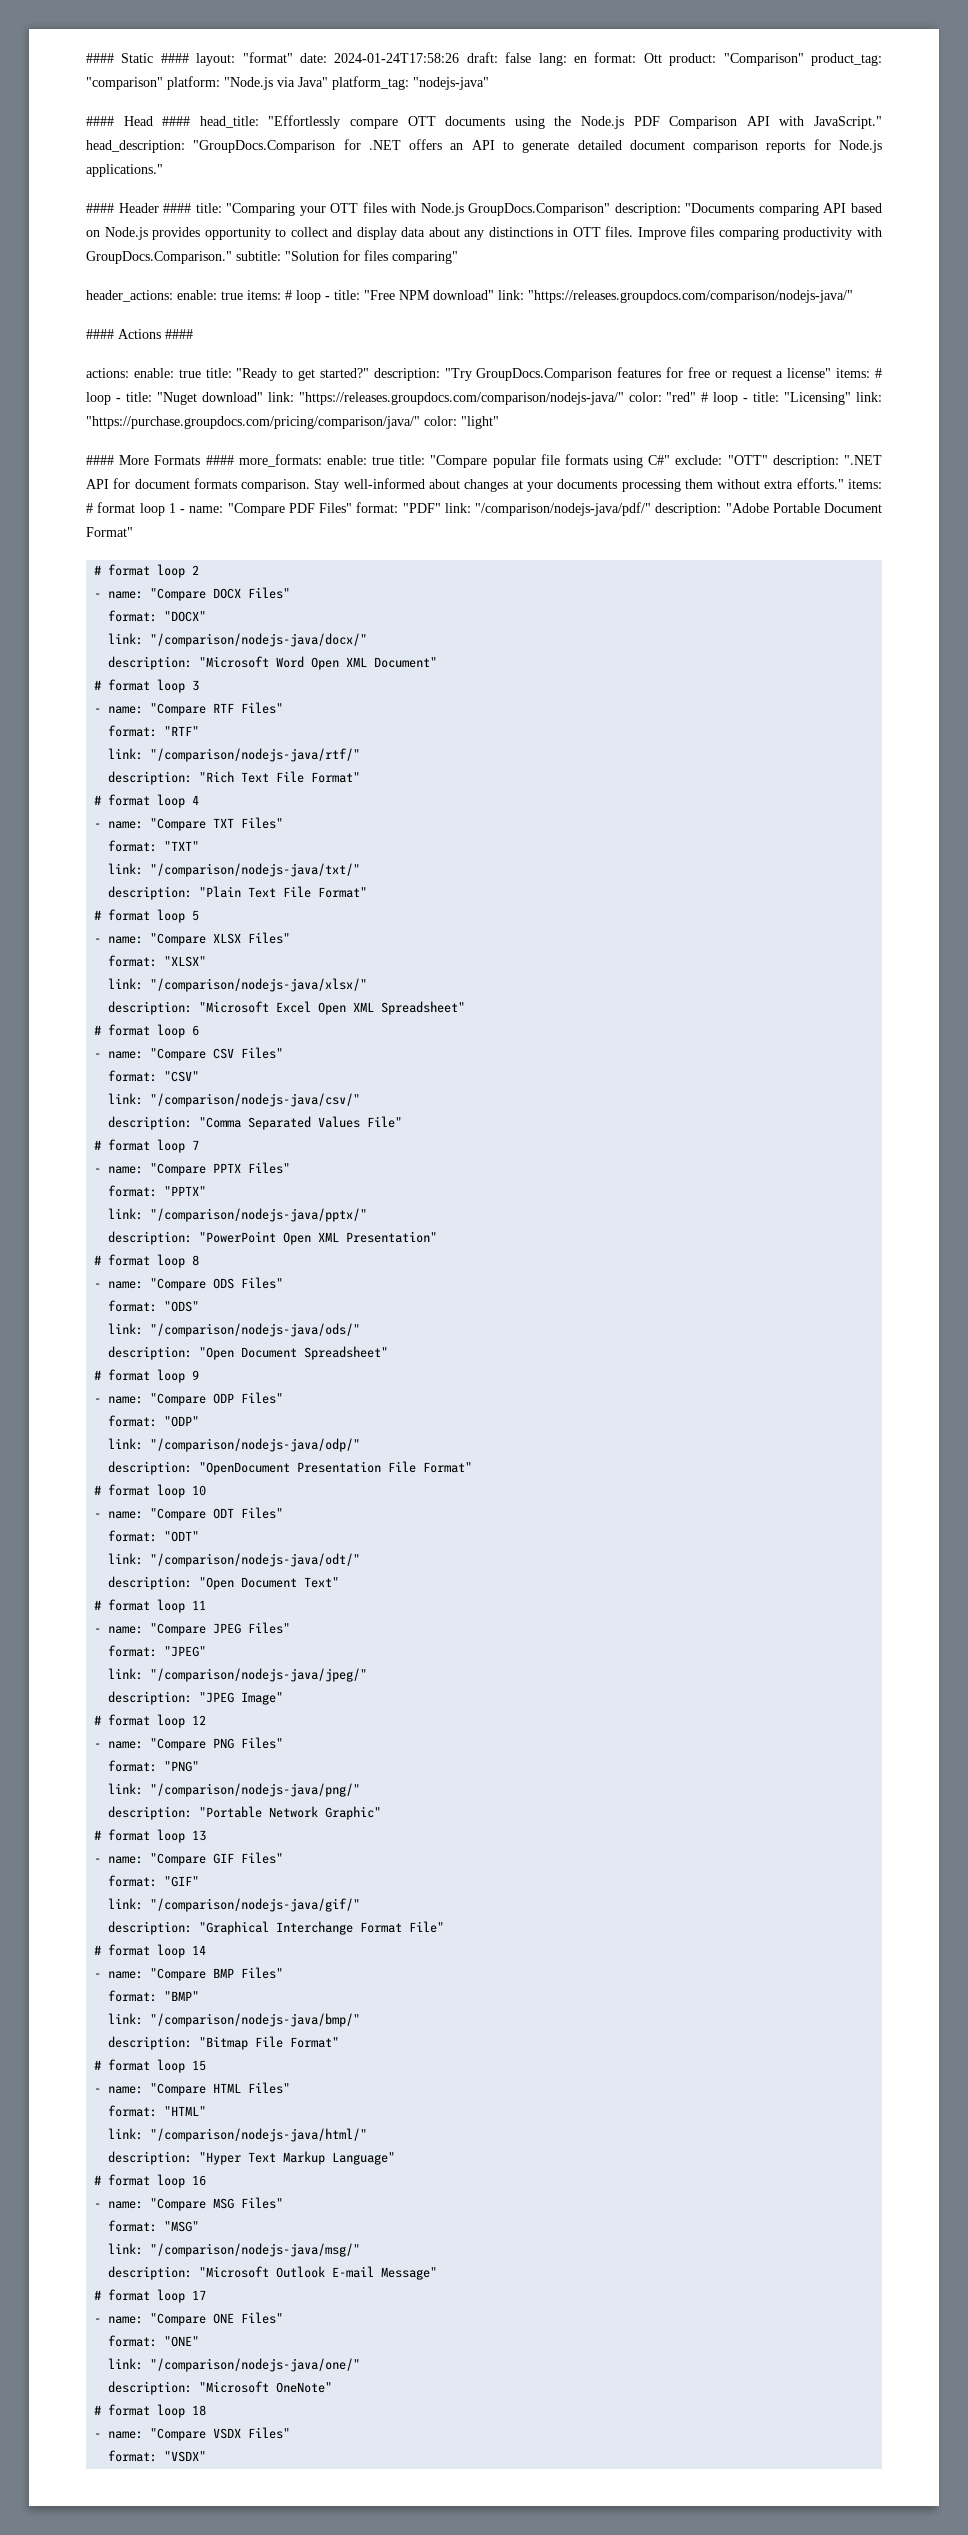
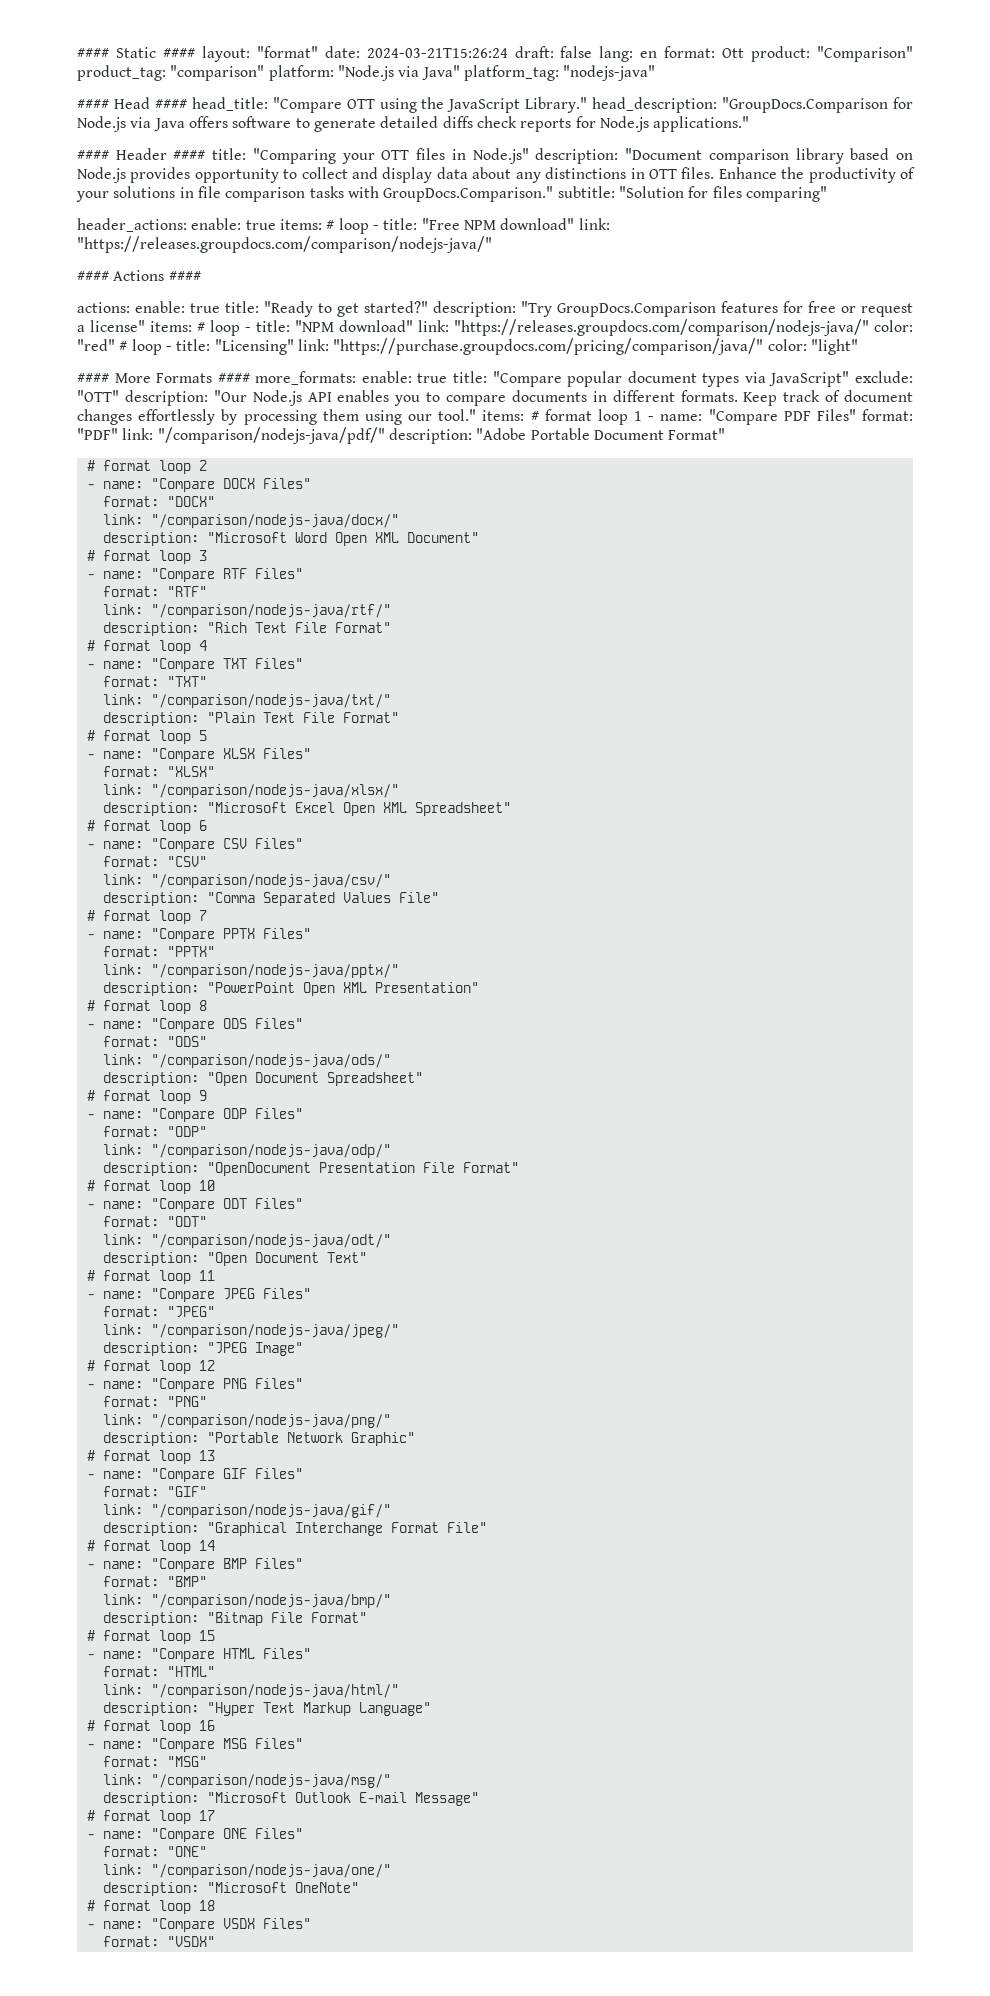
[334,53,460,63] 2024-01-24T17:58:26 -> [366,48,508,58] 2024-03-21T15:26:24
[268,115,883,129] [86,139,495,153] "Effortlessly compare OTT documents using the Node.js PDF Comparison API with JavaScript." head_description: "GroupDocs.Comparison for .NET offers an API -> [272,97,913,113] [77,116,292,132] "Compare OTT using the JavaScript Library." head_description: "GroupDocs.Comparison for Node.js via Java offers software
[629,140,759,153] document comparison -> [442,116,517,128] diffs check
[391,203,847,216] with Node.js GroupDocs.Comparison" description: "Documents comparing API -> [451,148,844,164] in Node.js" description: "Document comparison library
[637,226,853,240] Improve files comparing productivity -> [718,167,915,183] [76,186,344,202] Enhance the productivity of your solutions in file comparison tasks
[156,392,197,405] "Nuget -> [295,320,334,332] "NPM
[540,454,882,468] [86,478,844,492] file formats using C#" exclude: "OTT" description: ".NET API for document formats comparison. Stay well-informed about changes at your documents processing them without extra efforts." -> [627,371,913,387] [77,390,913,406] [77,409,477,425] document types via JavaScript" exclude: "OTT" description: "Our Node.js API enables you to compare documents in different formats. Keep track of document changes effortlessly by processing them using our tool."

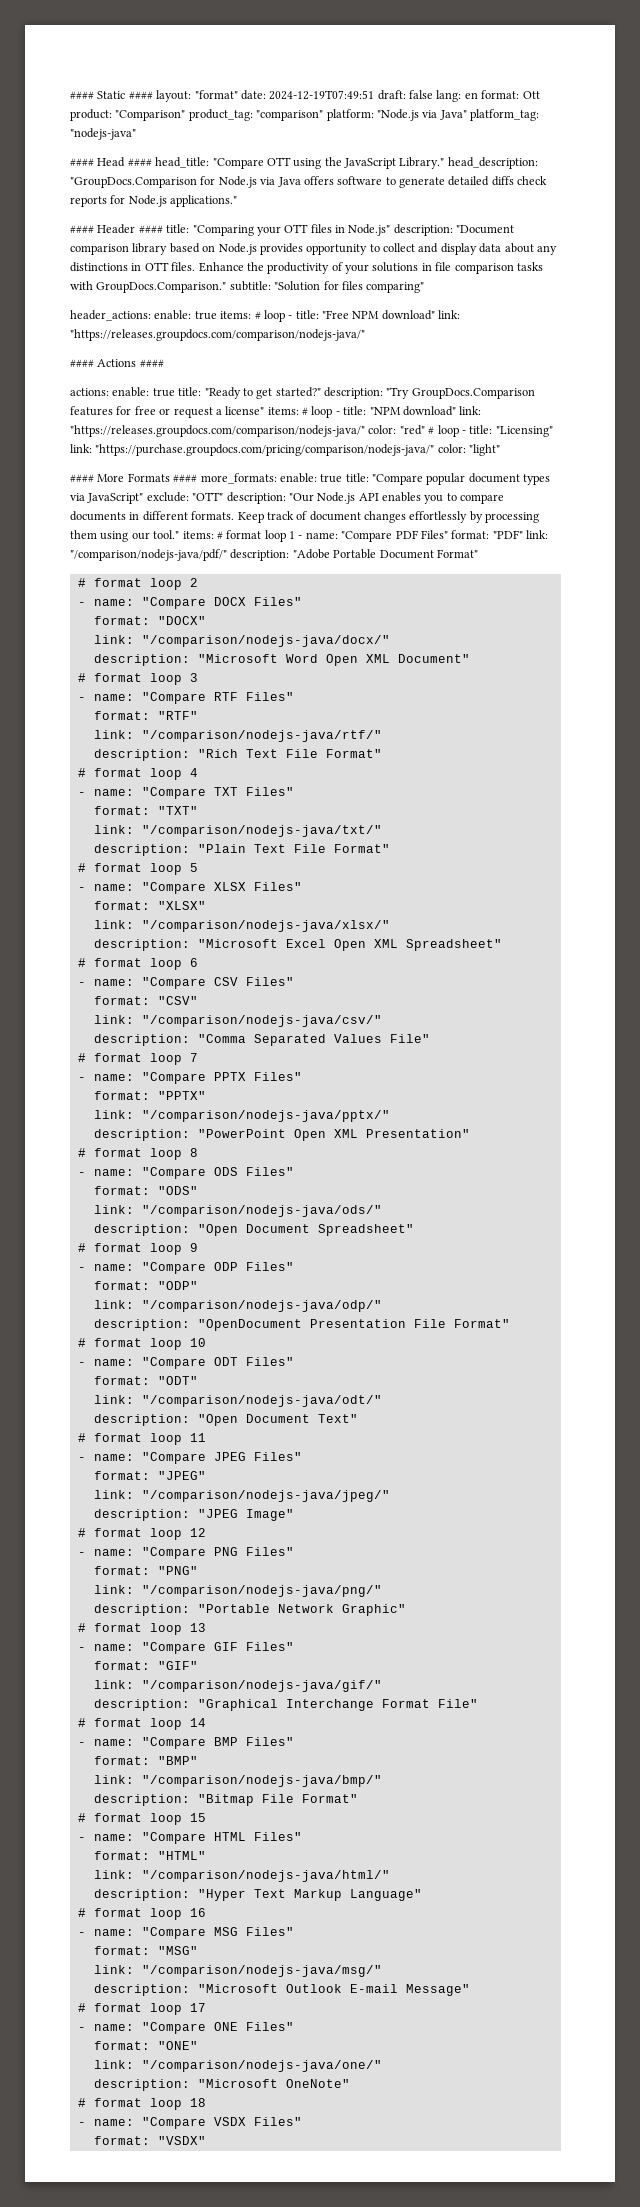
[366,48,508,58] 2024-03-21T15:26:24 -> [269,90,375,100] 2024-12-19T07:49:51
[333,338,764,355] "https://purchase.groupdocs.com/pricing/comparison/java/" -> [95,444,435,456] "https://purchase.groupdocs.com/pricing/comparison/nodejs-java/"

